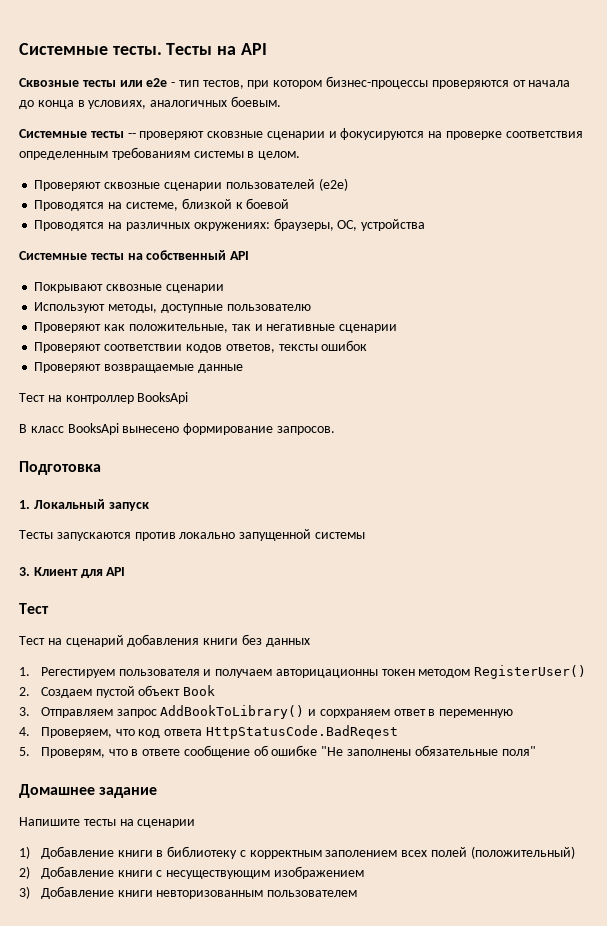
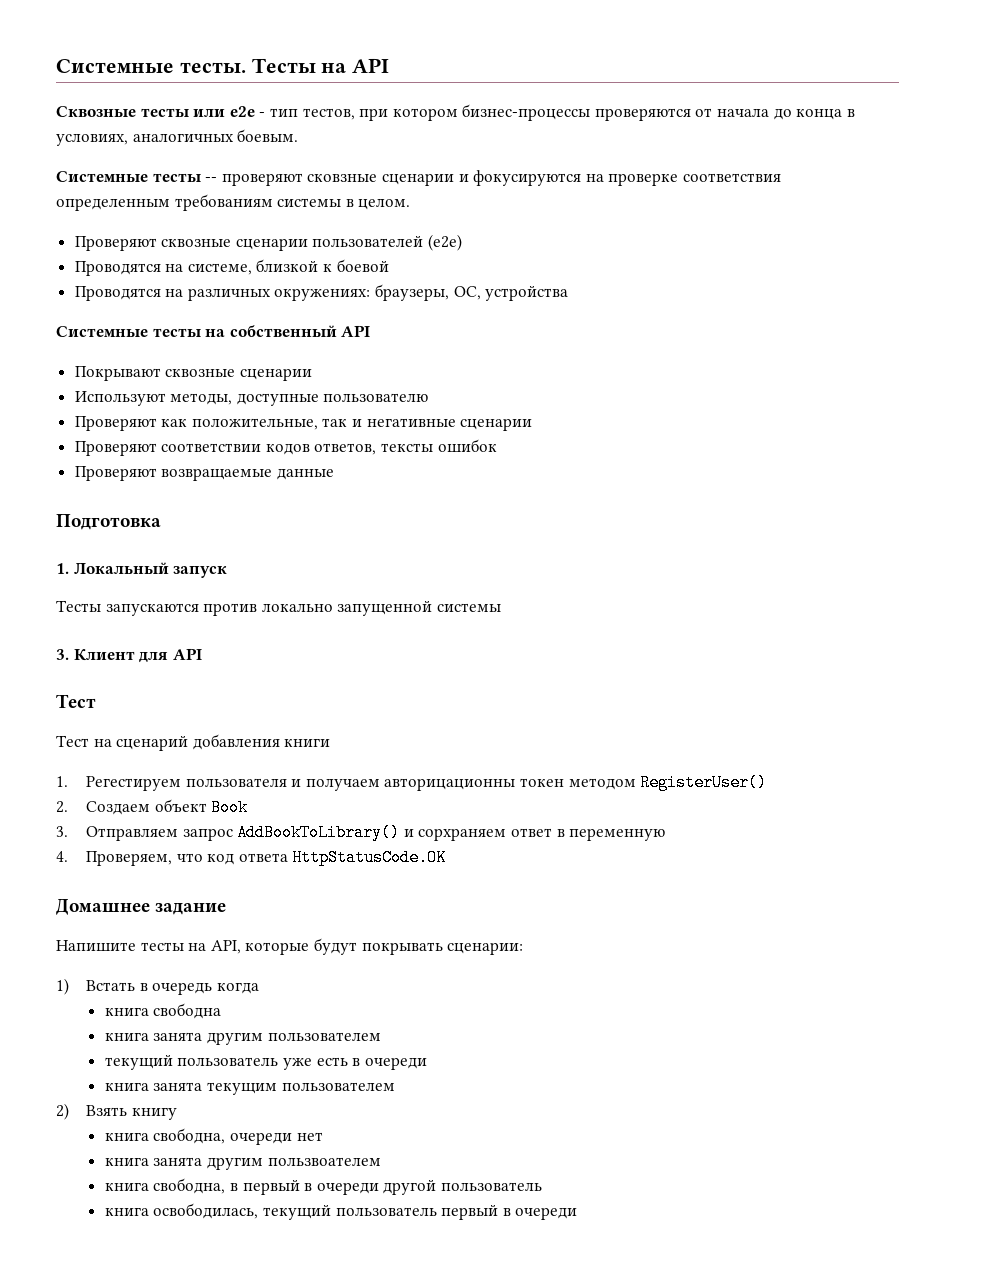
[19,392,189,404] [19,423,335,435] // Тест на контроллер BooksApi // В класс BooksApi вынесено формирование запросов. -> (334, 474) none
[241,634,310,647] без данных -> (331, 742) none
[95,686,135,698] пустой -> (151, 808) none
[205,725,398,739] [19,745,536,758] HttpStatusCode.BadReqest // 5. Проверям, что в ответе сообщение об ошибке "Не заполнены обязательные поля" -> [292,849,447,866] HttpStatusCode.OK
[137,819,196,828] [19,846,575,859] [19,866,364,879] [19,886,358,899] сценарии // 1) Добавление книги в библиотеку с корректным заполением всех полей (положительный) // 2) Добавление книги с несуществующим изображением // 3) Добавление книги невторизованным пользователем -> [210,938,524,955] [56,978,259,995] [104,1003,222,1019] [104,1032,381,1045] [104,1054,427,1070] [104,1082,395,1095] [56,1103,177,1120] [104,1128,323,1145] [104,1157,381,1170] [104,1178,542,1195] [104,1203,578,1220] API, которые будут покрывать сценарии: // 1) Встать в очередь когда // книга свободна // книга занята другим пользователем // текущий пользователь уже есть в очереди // книга занята текущим пользователем // 2) Взять книгу // книга свободна, очереди нет // книга занята другим пользвоателем // книга свободна, в первый в очереди другой пользователь // книга освободилась, текущий пользователь первый в очереди

